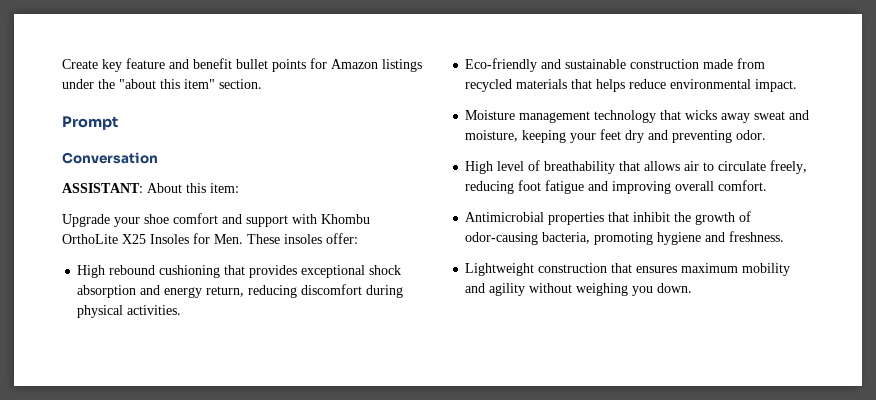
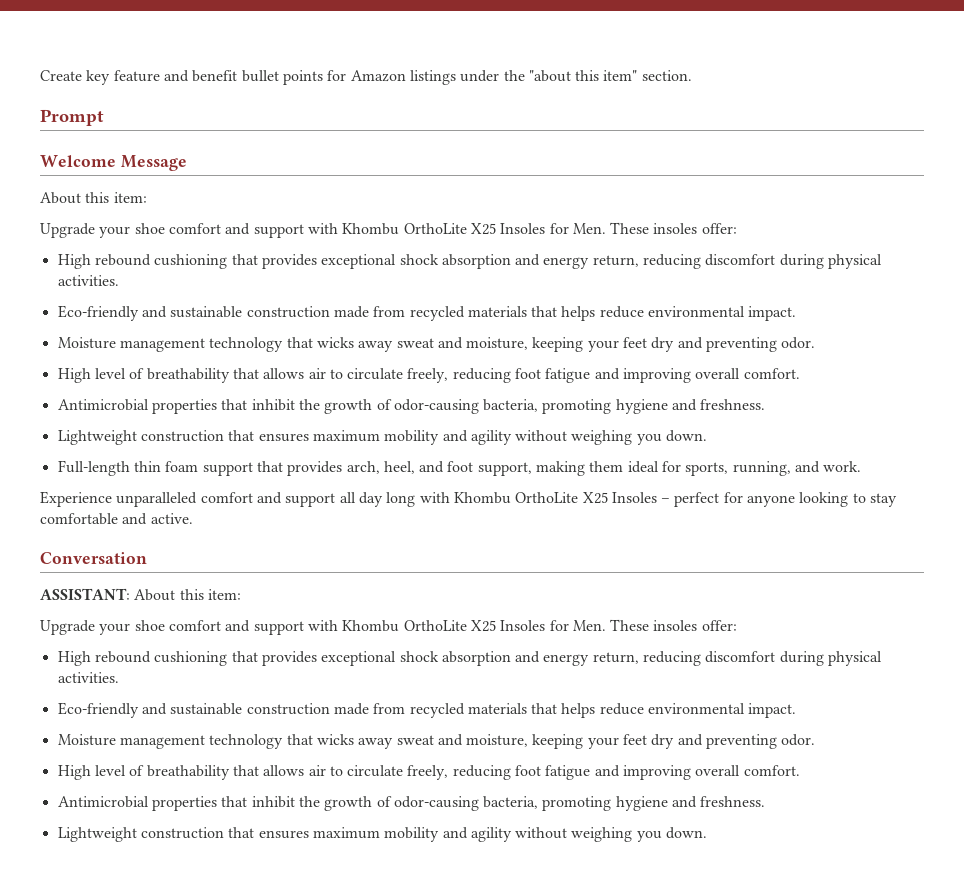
(118, 123) none -> [40,155,187,171] [40,192,147,204] [40,222,737,238] [57,254,883,269] [57,275,119,286] [57,305,797,321] [57,337,816,352] [57,368,800,383] [57,399,766,414] [57,430,708,445] [57,460,862,476] [40,491,898,507] [40,513,193,525] // Welcome Message // About this item: // Upgrade your shoe comfort and support with Khombu OrthoLite X25 Insoles for Men. These insoles offer: // High rebound cushioning that provides exceptional shock absorption and energy return, reducing discomfort during physical activities. // Eco-friendly and sustainable construction made from recycled materials that helps reduce environmental impact. // Moisture management technology that wicks away sweat and moisture, keeping your feet dry and preventing odor. // High level of breathability that allows air to circulate freely, reducing foot fatigue and improving overall comfort. // Antimicrobial properties that inhibit the growth of odor-causing bacteria, promoting hygiene and freshness. // Lightweight construction that ensures maximum mobility and agility without weighing you down. // Full-length thin foam support that provides arch, heel, and foot support, making them ideal for sports, running, and work. // Experience unparalleled comfort and support all day long with Khombu OrthoLite X25 Insoles – perfect for anyone looking to stay comfortable and active.

